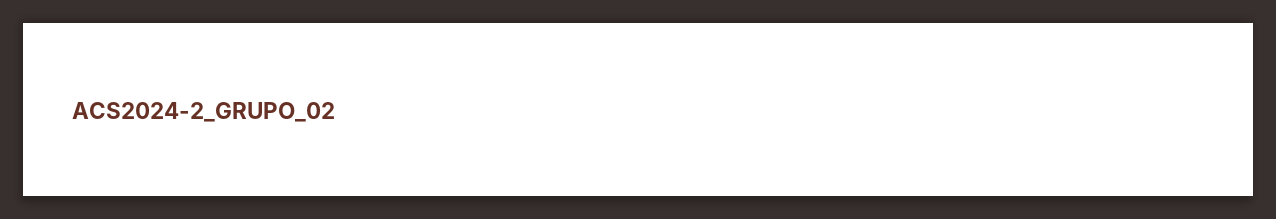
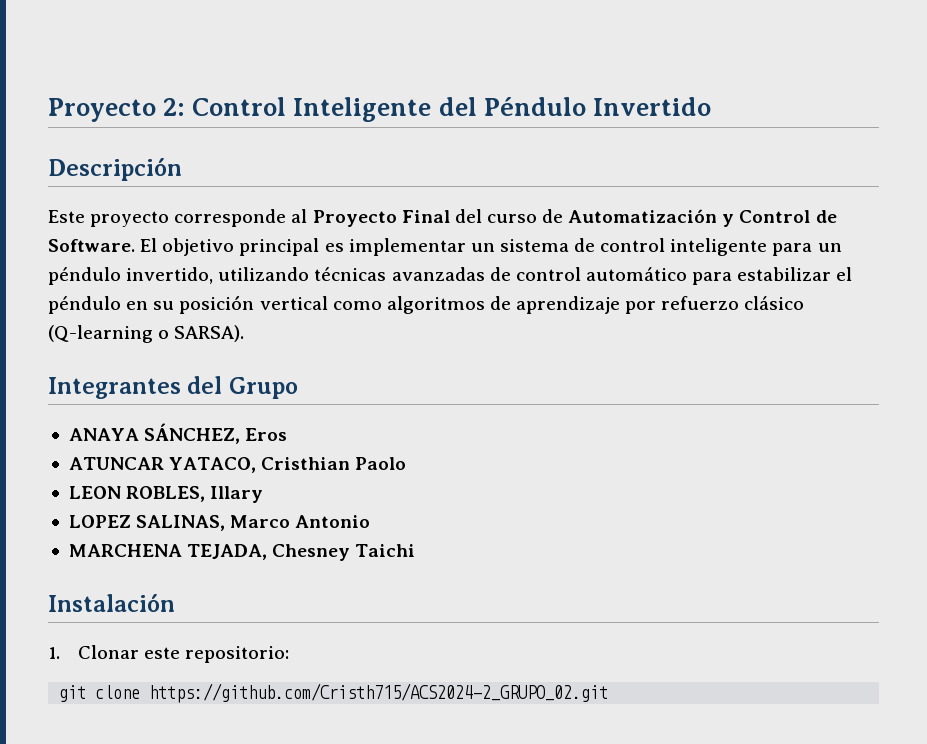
[72,102,335,122] ACS2024-2_GRUPO_02 -> [48,97,711,122] [48,157,182,181] [48,209,837,227] [48,238,842,256] [48,267,853,285] [48,295,805,314] [48,325,245,343] [48,376,298,399] [68,423,288,444] [68,457,407,473] [68,486,264,503] [68,515,371,531] [68,544,416,561] [48,593,175,612] [48,645,290,663] [59,683,609,703] Proyecto 2: Control Inteligente del Péndulo Invertido // Descripción // Este proyecto corresponde al Proyecto Final del curso de Automatización y Control de Software. El objetivo principal es implementar un sistema de control inteligente para un péndulo invertido, utilizando técnicas avanzadas de control automático para estabilizar el péndulo en su posición vertical como algoritmos de aprendizaje por refuerzo clásico (Q-learning o SARSA). // Integrantes del Grupo // ANAYA SÁNCHEZ, Eros // ATUNCAR YATACO, Cristhian Paolo // LEON ROBLES, Illary // LOPEZ SALINAS, Marco Antonio // MARCHENA TEJADA, Chesney Taichi // Instalación // 1. Clonar este repositorio: // git clone https://github.com/Cristh715/ACS2024-2_GRUPO_02.git

